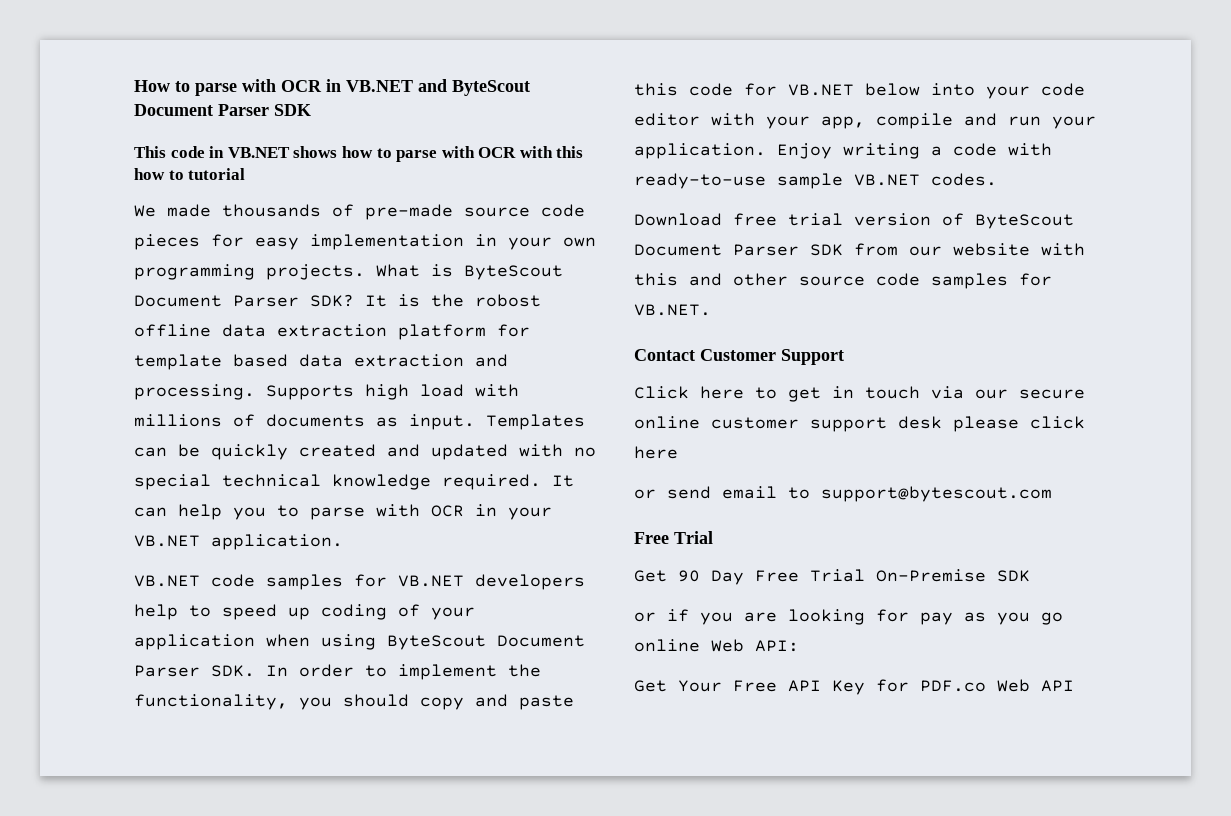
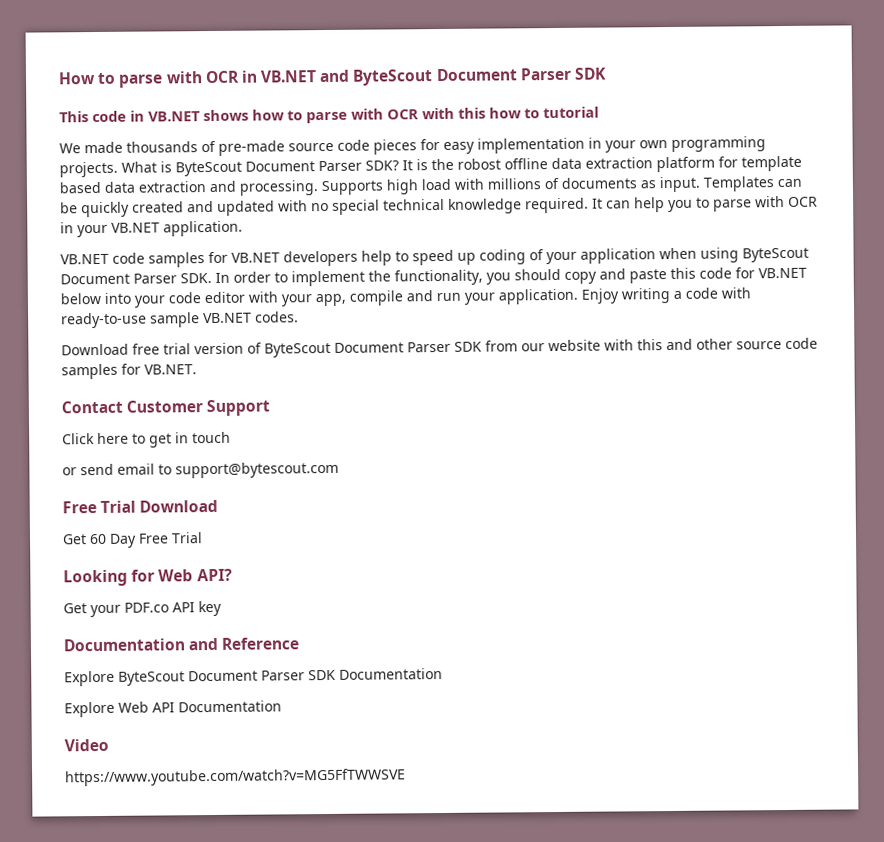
[931,386,1085,399] [634,416,1085,432] [634,446,678,459] via our secure online customer support desk please click here -> (231, 437) none
[634,570,700,582] // Get 90 -> [139,499,219,513] [62,533,107,545] Download // Get 60
[876,569,1030,582] [634,609,1063,625] [634,639,799,652] [634,679,1074,695] On-Premise SDK // or if you are looking for pay as you go online Web API: // Get Your Free API Key for PDF.co Web API -> [63,568,233,587] [63,600,222,618] [63,637,300,652] [64,668,443,687] [64,700,282,718] [64,738,109,752] [65,768,406,787] // Looking for Web API? // Get your PDF.co API key // Documentation and Reference // Explore ByteScout Document Parser SDK Documentation // Explore Web API Documentation // Video // https://www.youtube.com/watch?v=MG5FfTWWSVE

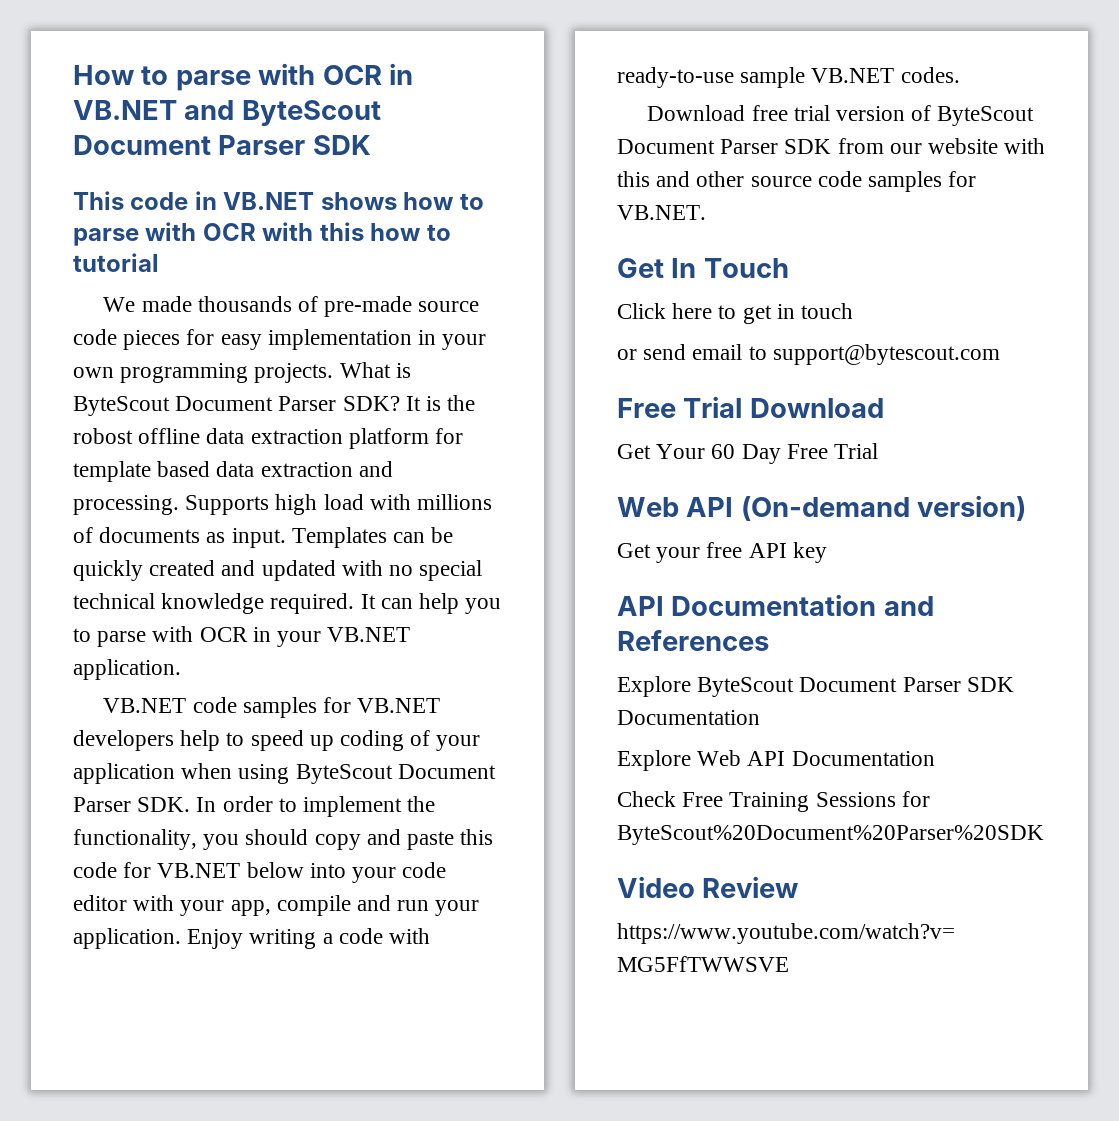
[61,399,271,417] Contact Customer Support -> [617,258,789,278] Get In Touch
(87, 539) none -> [656,444,706,459] Your
[63,568,233,587] Looking for Web API? -> [617,495,1027,521] Web API (On-demand version)
[124,602,169,613] PDF.co -> [706,542,743,558] free
(222, 608) none -> [617,596,664,616] API
[221,637,300,650] Reference -> [617,630,769,651] References
(282, 706) none -> [617,791,930,812] [617,825,1044,845] // Check Free Training Sessions for ByteScout%20Document%20Parser%20SDK
(109, 745) none -> [702,876,799,898] Review

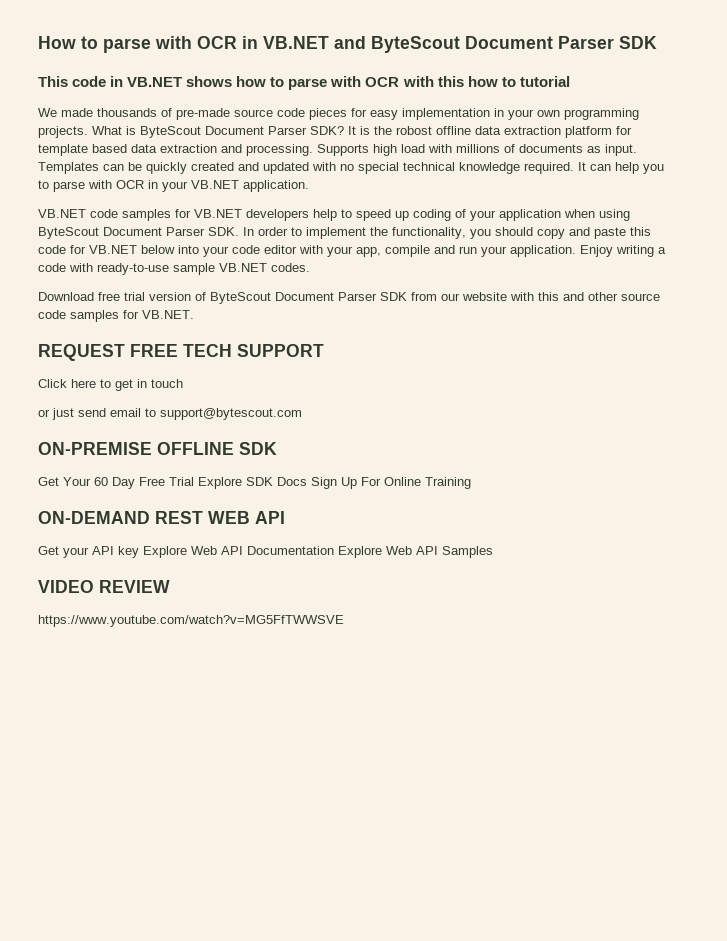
[617,258,789,278] Get In Touch -> [38,344,324,361] REQUEST FREE TECH SUPPORT
(637, 354) none -> [52,408,74,420] just
[617,396,884,418] Free Trial Download -> [38,442,277,455] ON-PREMISE OFFLINE SDK
[617,495,1027,521] // Web API (On-demand version) -> [198,477,471,489] [38,511,285,524] Explore SDK Docs Sign Up For Online Training // ON-DEMAND REST WEB API
[706,542,743,558] free -> (89, 552) none
[617,594,934,616] [617,630,769,651] [617,676,1014,697] [617,710,760,725] [617,750,935,771] [617,791,930,812] [617,825,1044,845] [617,876,799,898] // API Documentation and References // Explore ByteScout Document Parser SDK Documentation // Explore Web API Documentation // Check Free Training Sessions for ByteScout%20Document%20Parser%20SDK // Video Review -> [143,546,493,558] [38,580,170,593] Explore Web API Documentation Explore Web API Samples // VIDEO REVIEW

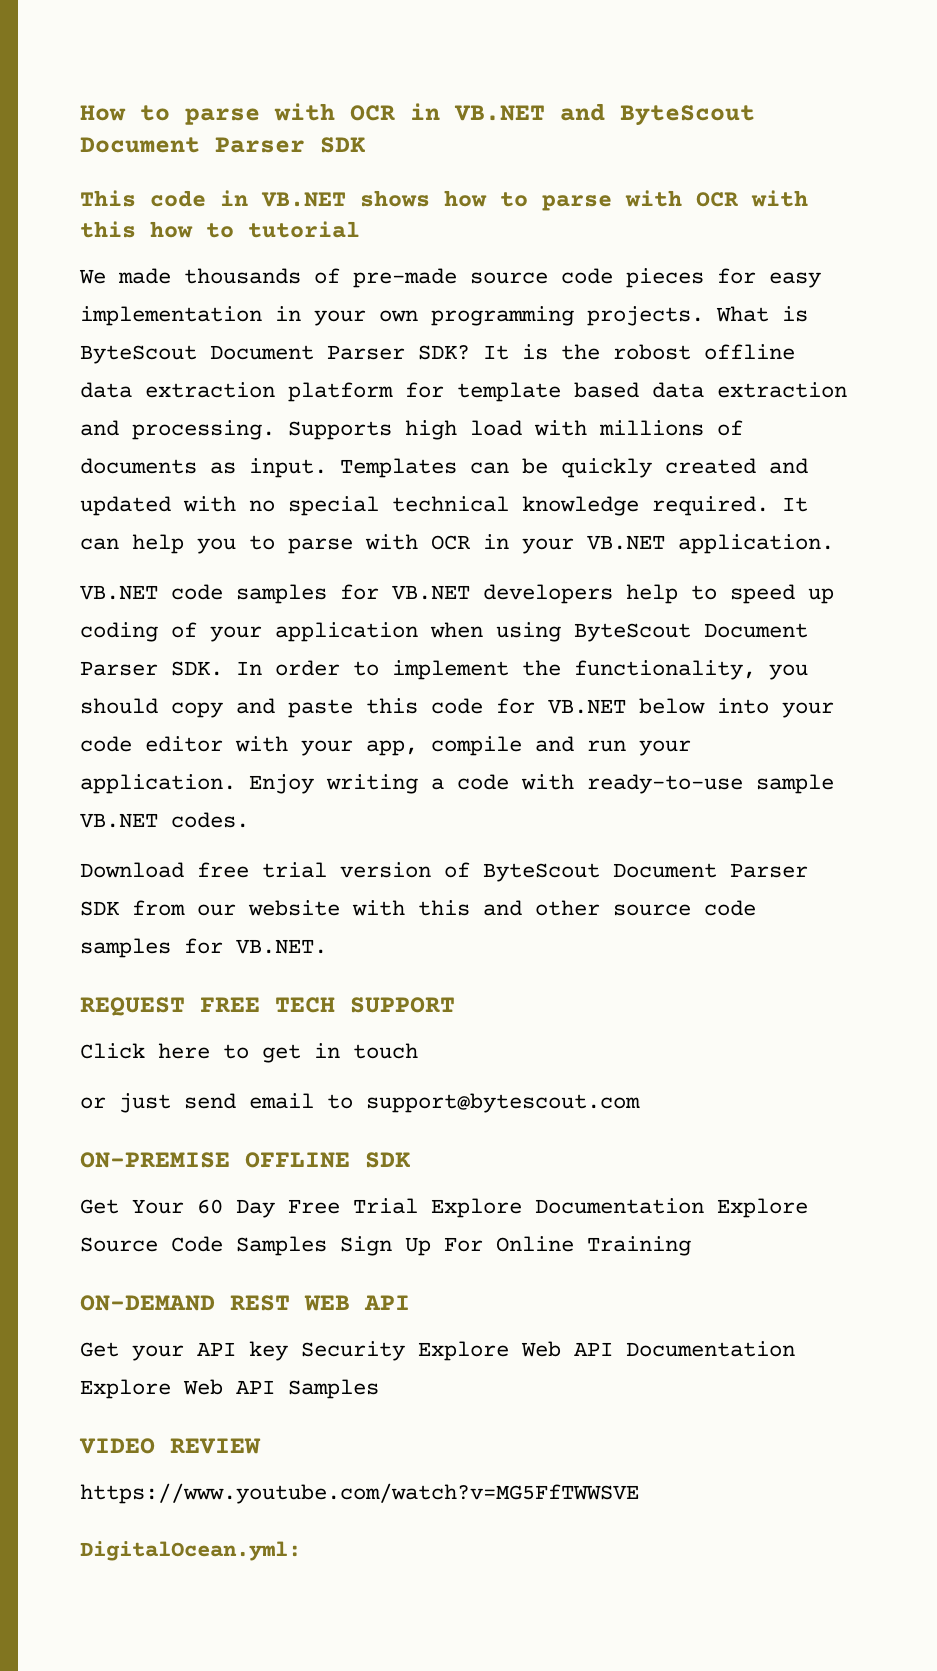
[246,477,307,486] SDK Docs -> [535,1198,808,1218] [80,1236,327,1256] Documentation Explore Source Code Samples
(139, 552) none -> [301,1341,405,1361] Security
(344, 621) none -> [80,1541,301,1561] // DigitalOcean.yml:

